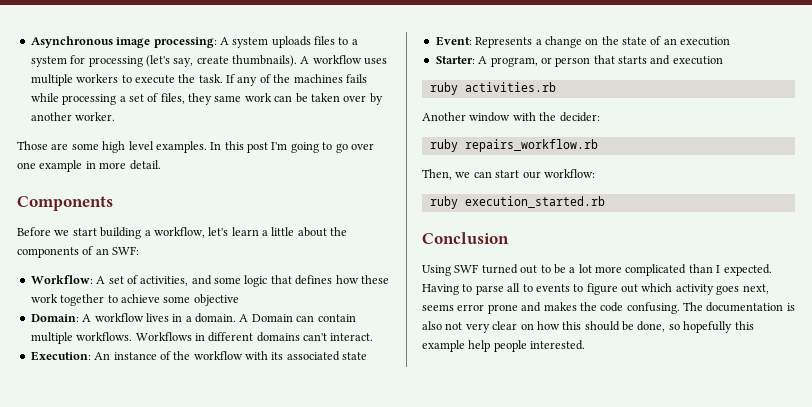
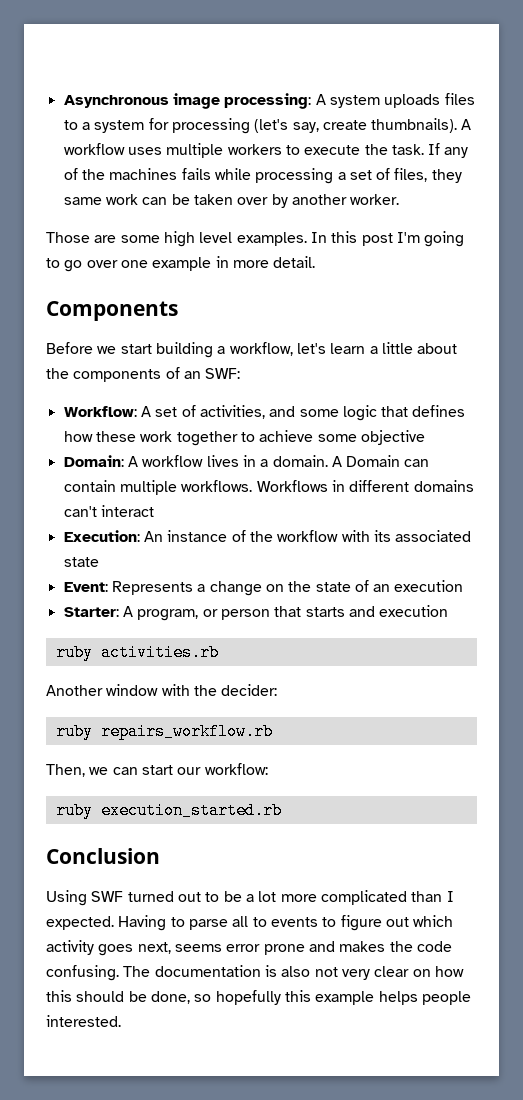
[330,333,374,341] interact. -> [100,505,154,517] interact
[468,340,491,352] help -> [378,991,418,1005] helps

